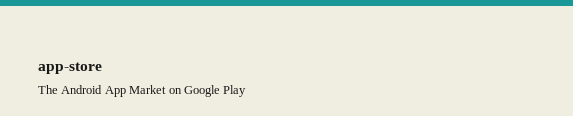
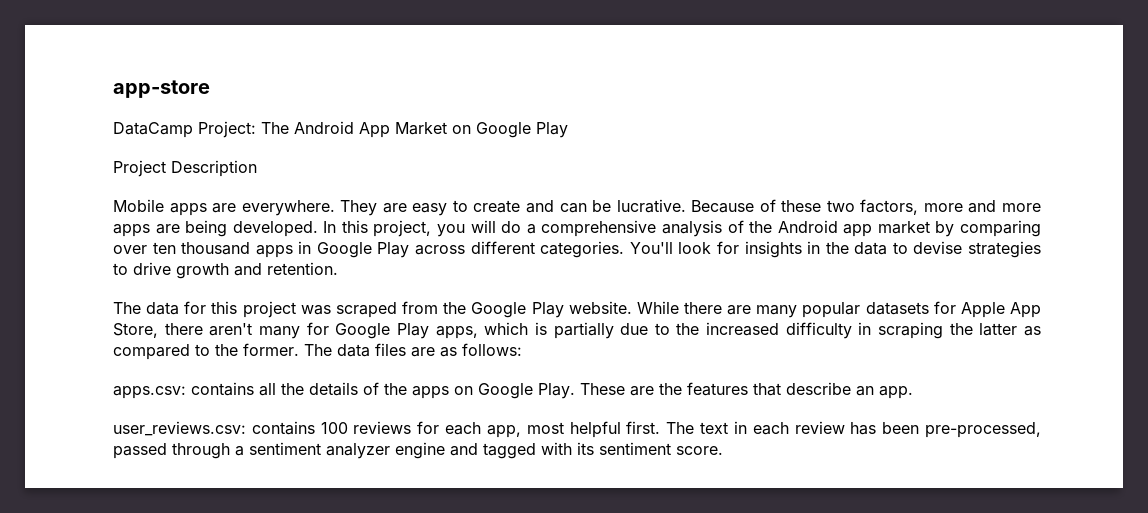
(102, 68) none -> [113,121,256,138] DataCamp Project:
(247, 91) none -> [113,160,257,177] [113,199,1041,216] [113,220,1041,237] [113,241,1041,258] [113,262,338,279] [113,301,1041,318] [113,322,1041,339] [113,343,522,360] [113,382,913,399] [113,421,1042,438] [113,442,723,459] // Project Description // Mobile apps are everywhere. They are easy to create and can be lucrative. Because of these two factors, more and more apps are being developed. In this project, you will do a comprehensive analysis of the Android app market by comparing over ten thousand apps in Google Play across different categories. You'll look for insights in the data to devise strategies to drive growth and retention. // The data for this project was scraped from the Google Play website. While there are many popular datasets for Apple App Store, there aren't many for Google Play apps, which is partially due to the increased difficulty in scraping the latter as compared to the former. The data files are as follows: // apps.csv: contains all the details of the apps on Google Play. These are the features that describe an app. // user_reviews.csv: contains 100 reviews for each app, most helpful first. The text in each review has been pre-processed, passed through a sentiment analyzer engine and tagged with its sentiment score.

